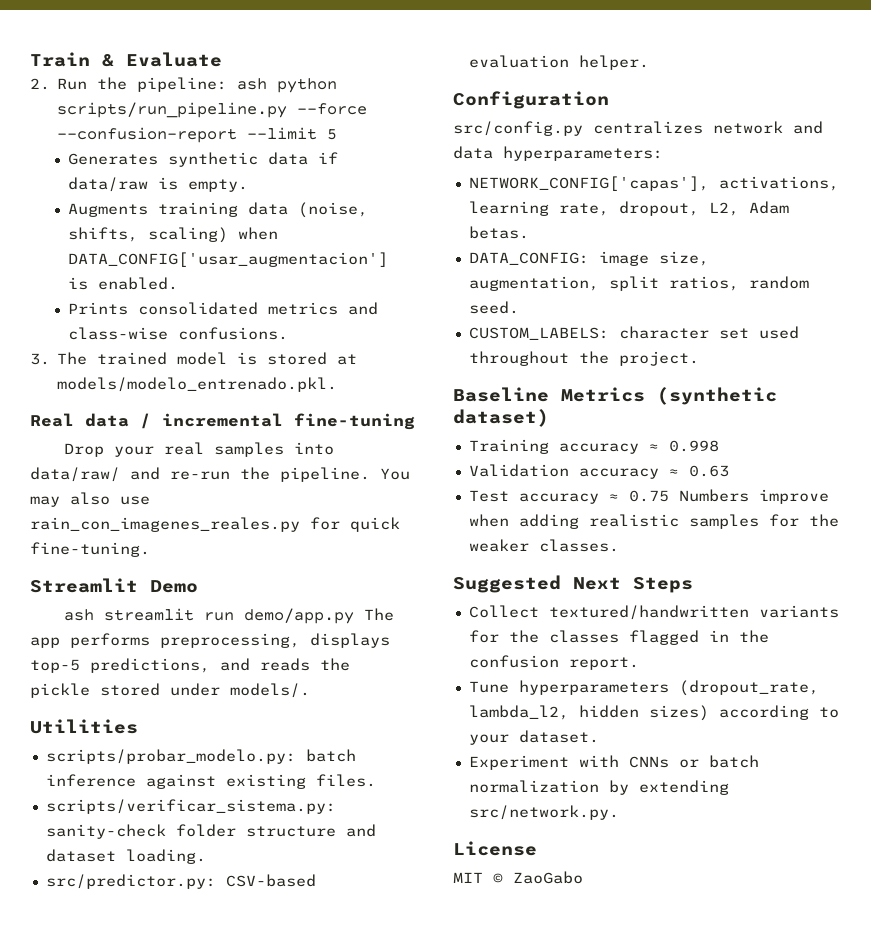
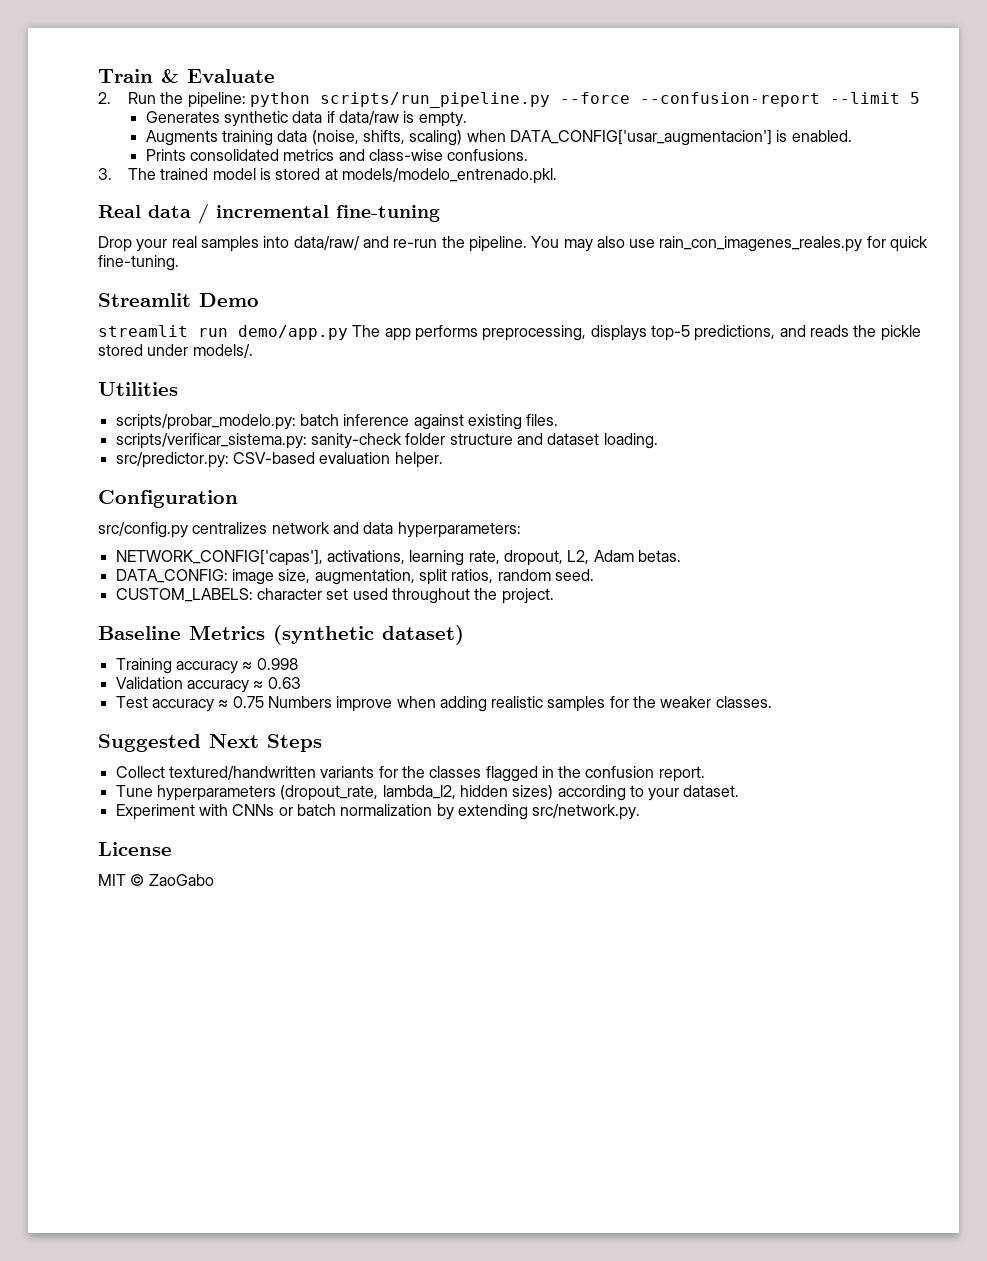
[237,78,268,90] ash -> (246, 100) none
[63,609,94,621] ash -> (259, 300) none

